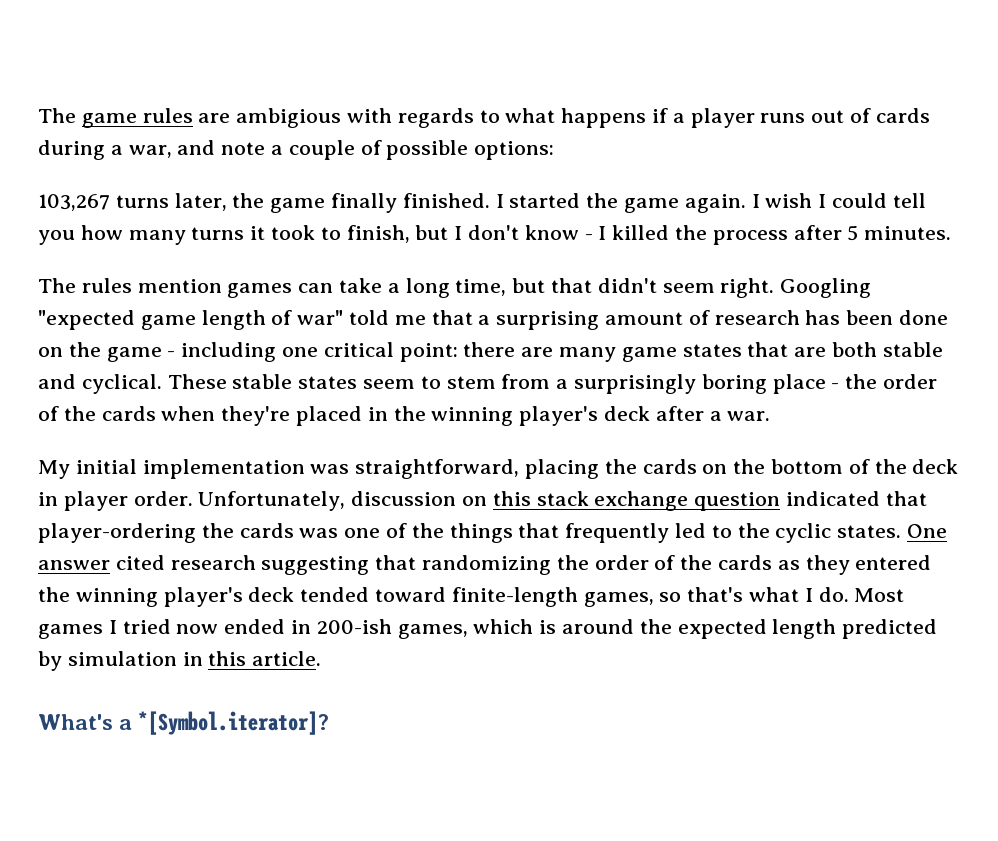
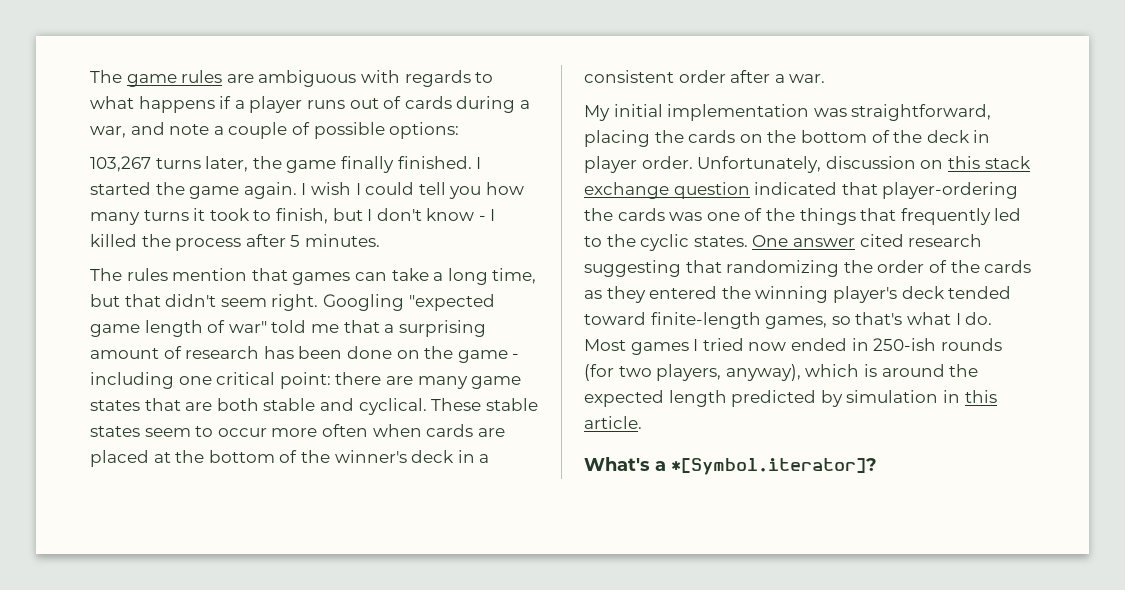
[236,108,342,128] ambigious -> [258,70,357,87] ambiguous
(222, 286) none -> [251,268,288,281] that
[446,374,938,394] [38,406,651,426] stem from a surprisingly boring place - the order of the cards when they're placed in the winning player's deck -> [217,424,505,437] [90,450,490,467] [584,70,726,83] occur more often when cards are placed at the bottom of the winner's deck in a consistent order
[316,619,468,639] 200-ish games, -> [873,338,1002,351] [584,364,801,381] 250-ish rounds (for two players, anyway),

